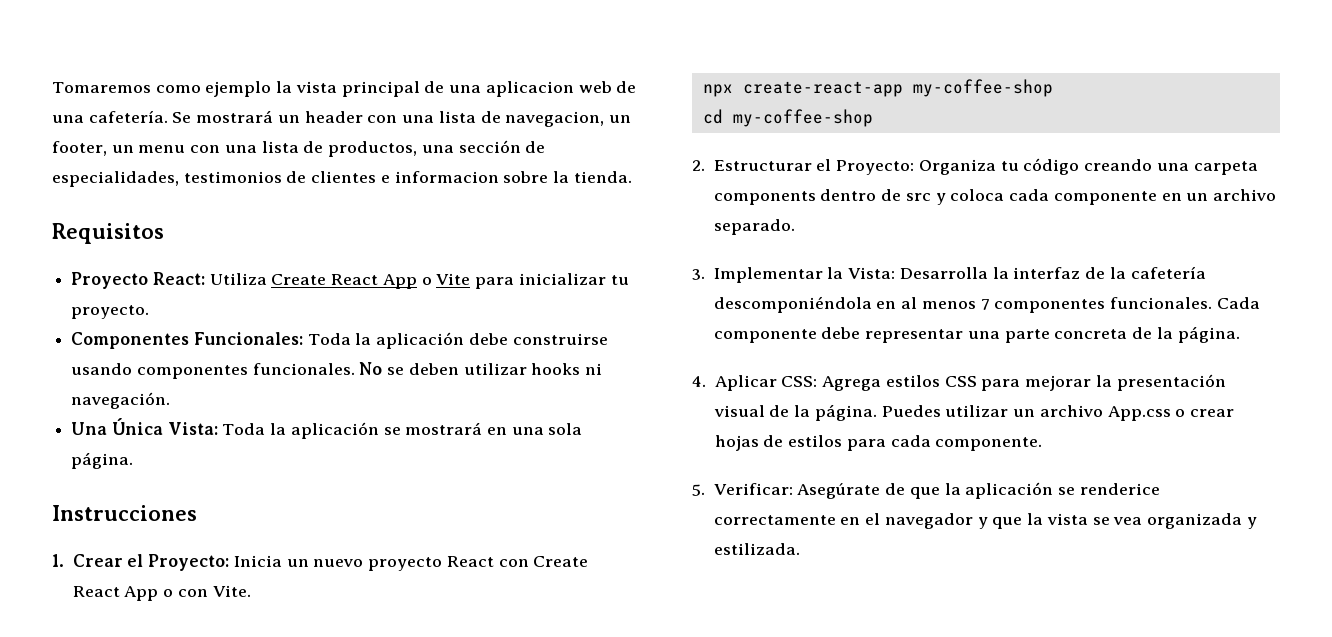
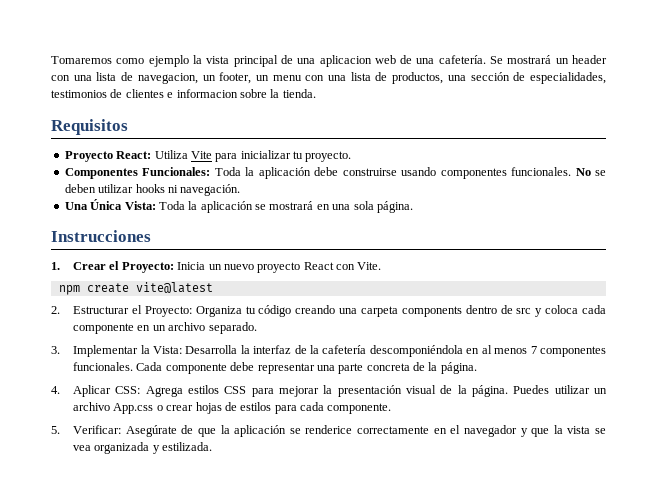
[271,274,432,289] Create React App o -> (188, 154) none
[533,556,589,567] [72,585,251,601] [702,79,1053,97] [702,109,873,127] Create React App o con Vite. // npx create-react-app my-coffee-shop // cd my-coffee-shop -> [357,262,382,270] [58,282,213,295] Vite. // npm create vite@latest

